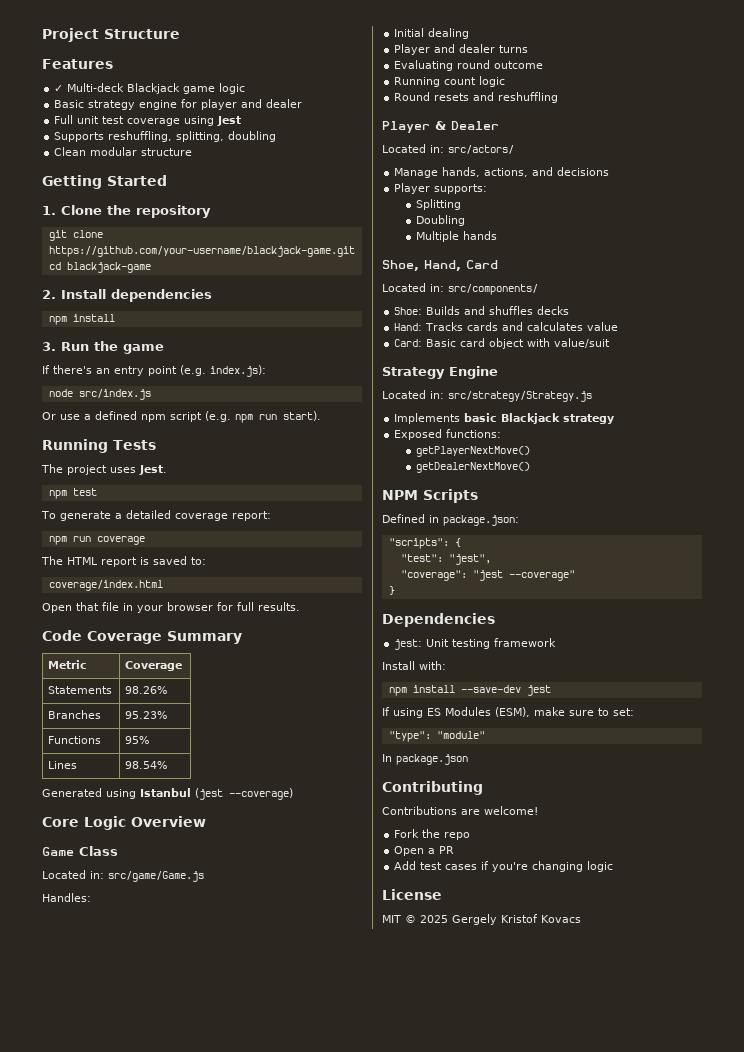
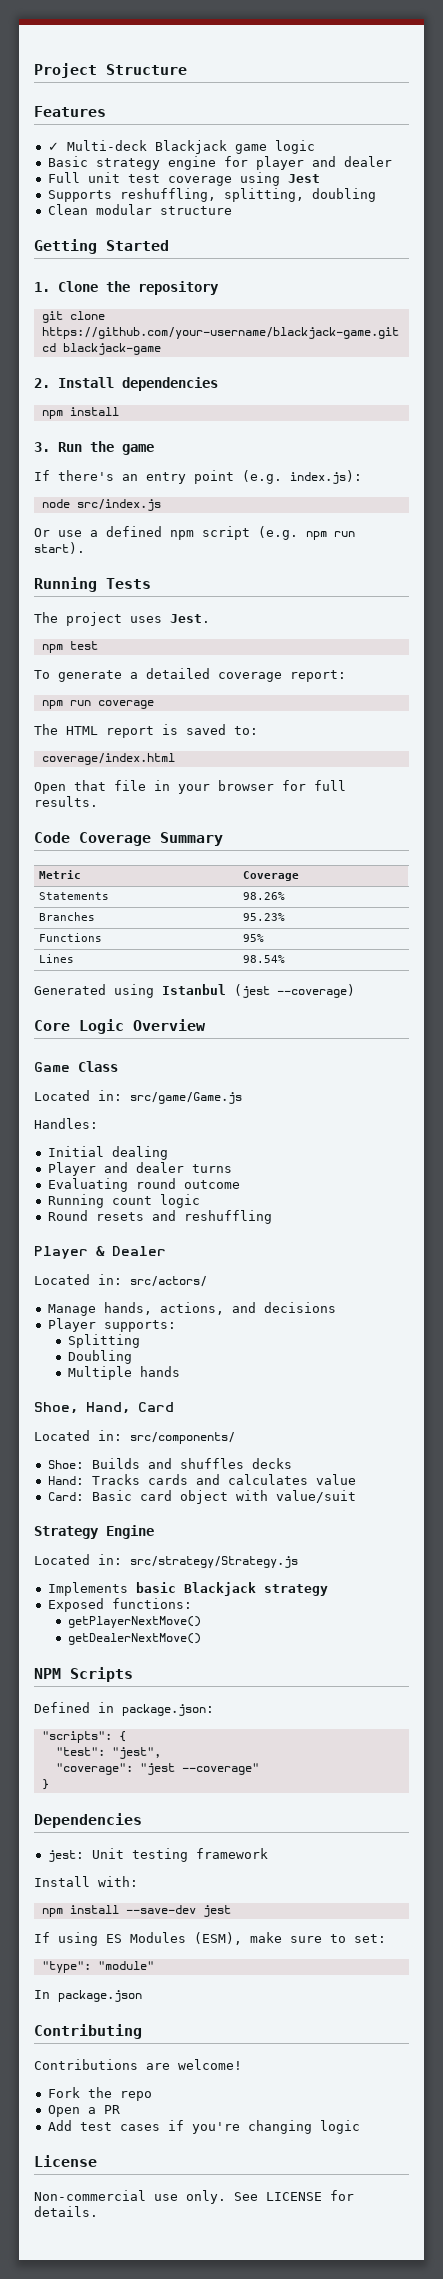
[382,914,581,925] MIT © 2025 Gergely Kristof Kovacs -> [34,2190,354,2204] [34,2206,98,2217] Non-commercial use only. See LICENSE for details.

